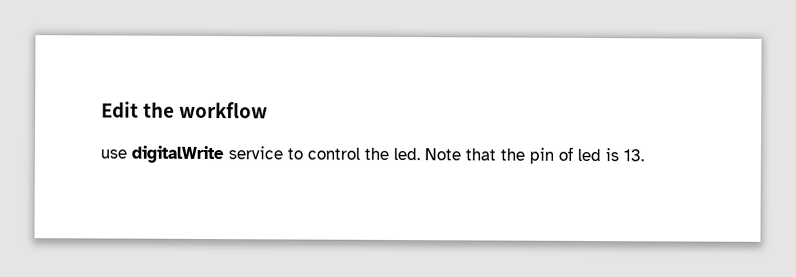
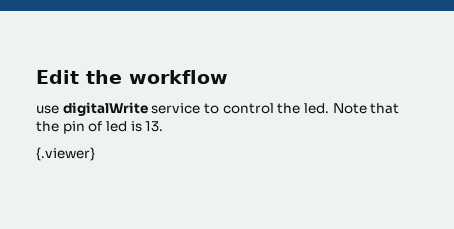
(644, 155) none -> [36,147,95,161] // {.viewer}

